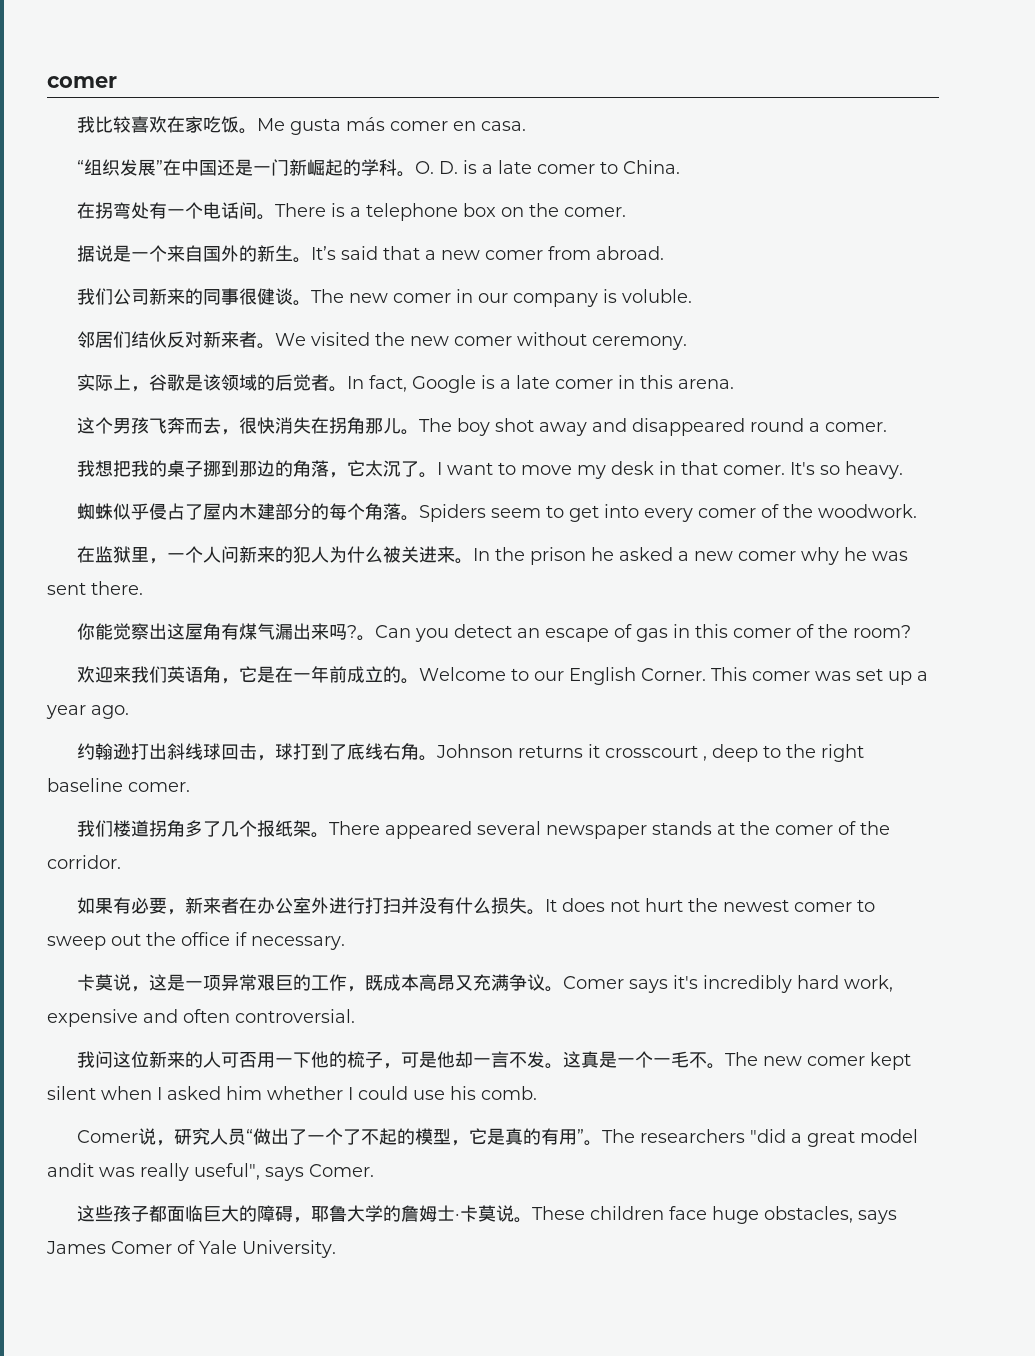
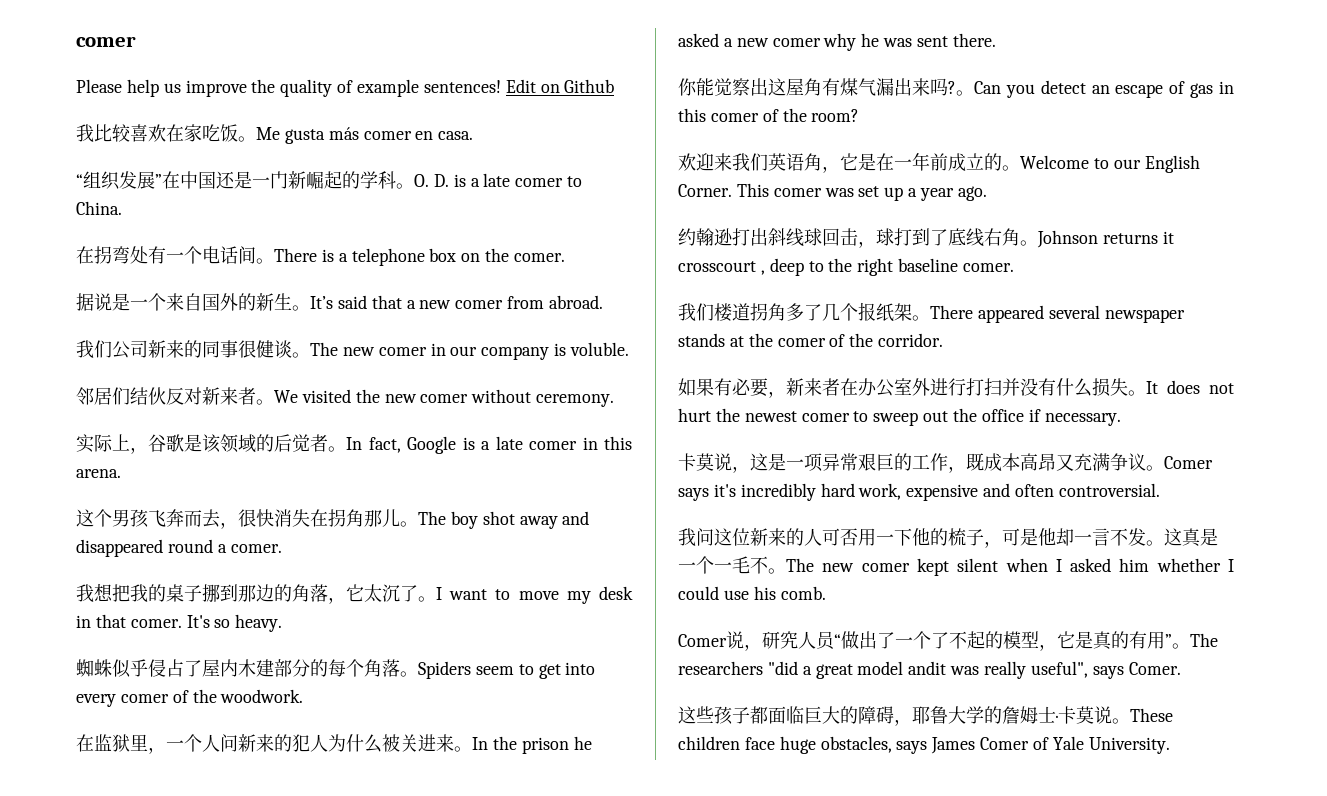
[47,76,117,88] comer -> [76,36,136,47] [76,79,615,97] comer // Please help us improve the quality of example sentences! Edit on Github

